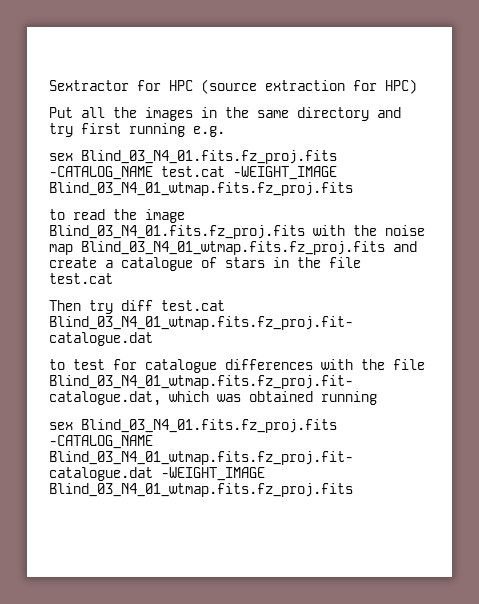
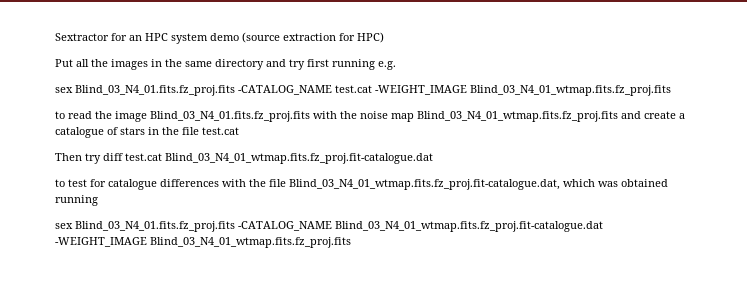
[169,80,193,91] HPC -> [129,33,239,44] an HPC system demo

